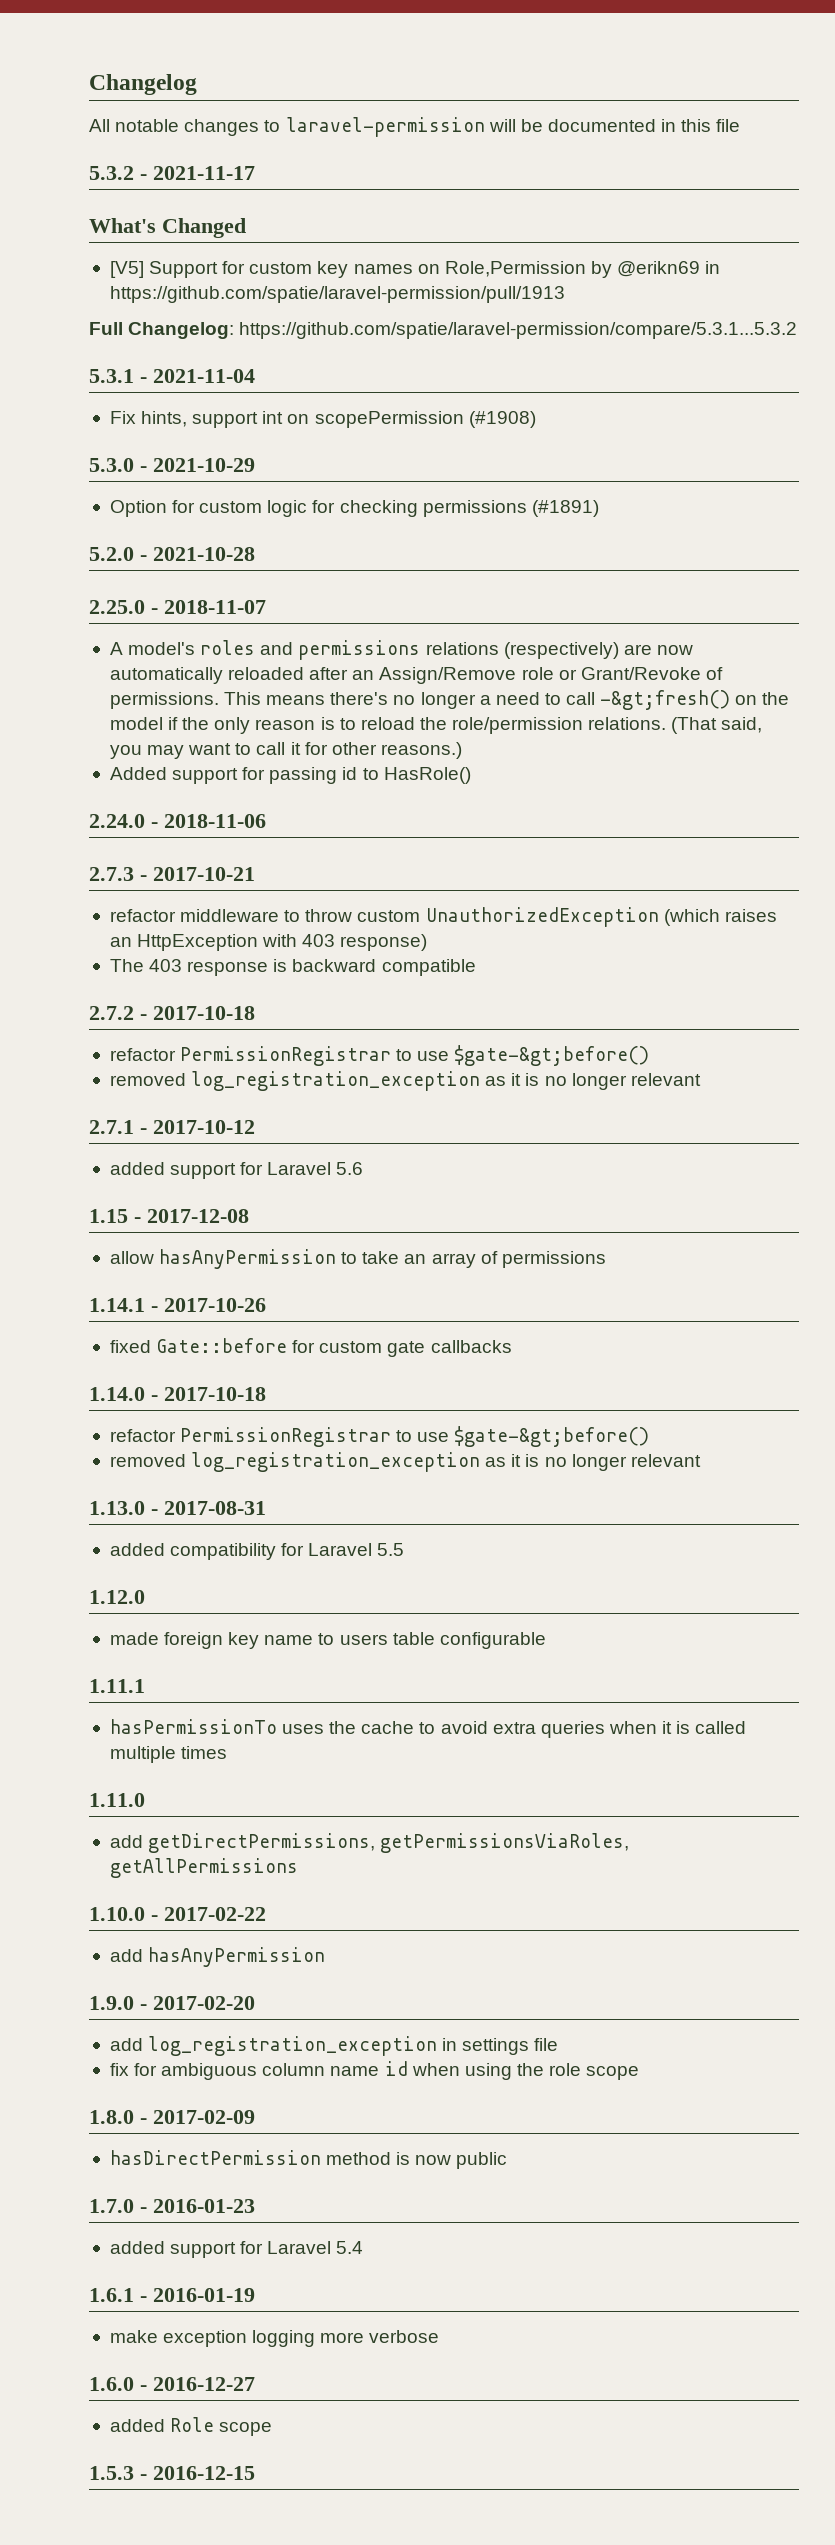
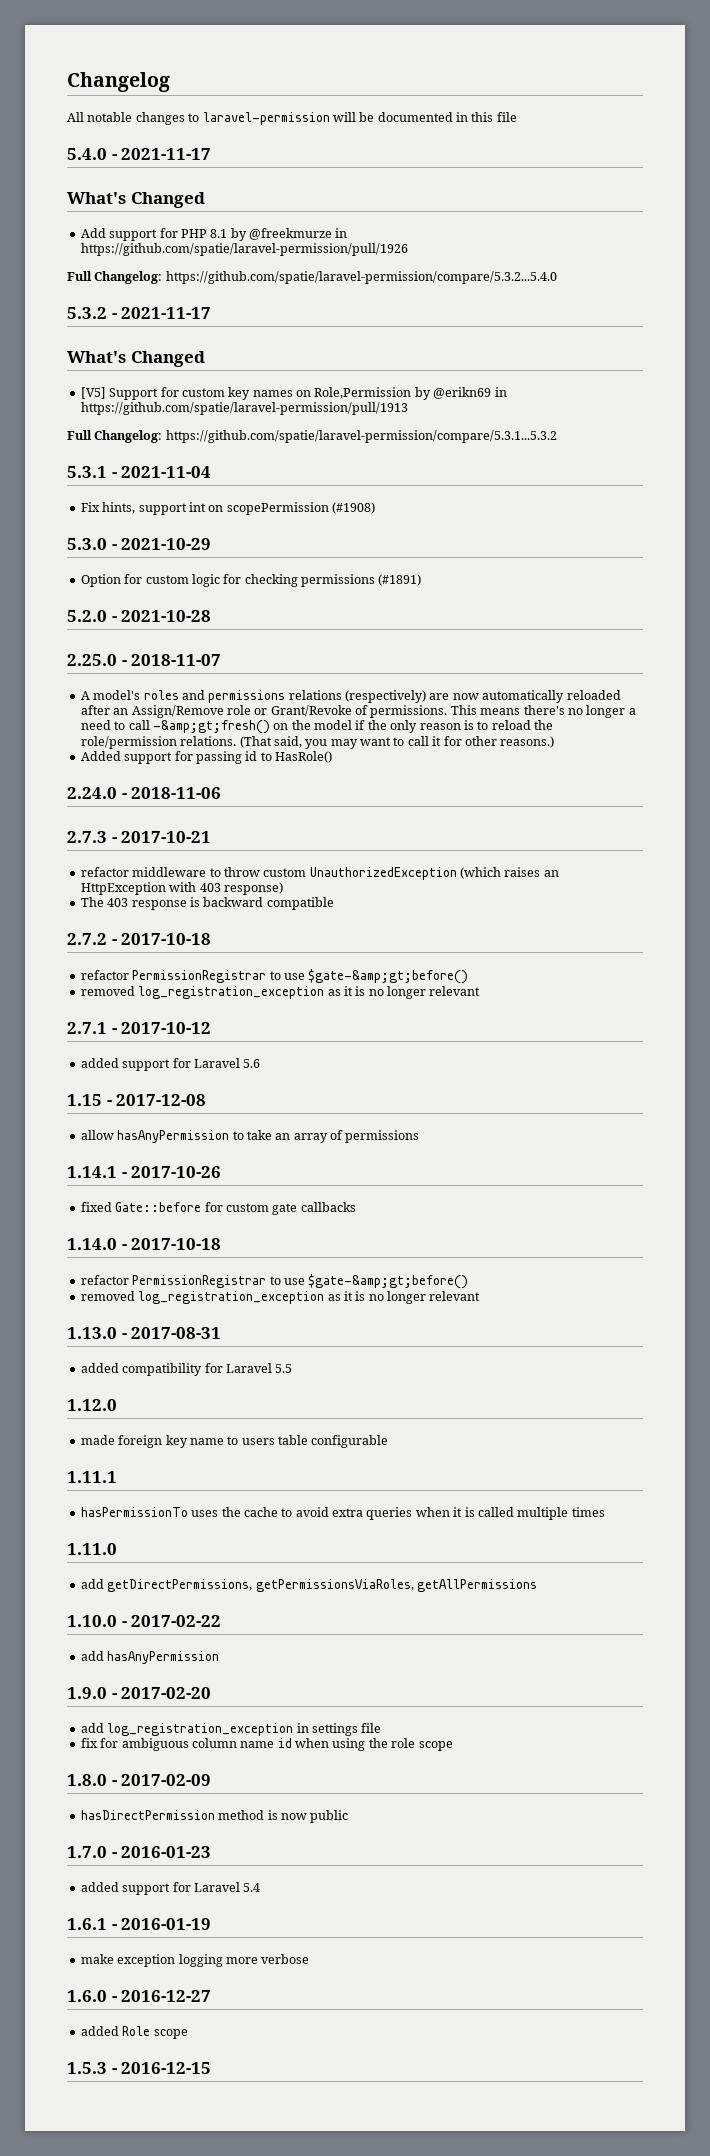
(741, 125) none -> [67,148,212,160] [67,192,205,208] [80,228,348,241] [80,243,408,256] [67,271,557,284] // 5.4.0 - 2021-11-17 // What's Changed // Add support for PHP 8.1 by @freekmurze in https://github.com/spatie/laravel-permission/pull/1926 // Full Changelog: https://github.com/spatie/laravel-permission/compare/5.3.2...5.4.0
[600,690,731,710] -&gt;fresh() -> [152,720,270,734] -&amp;gt;fresh()
[454,1045,650,1066] $gate-&gt;before() -> [308,969,469,984] $gate-&amp;gt;before()
[454,1426,650,1447] $gate-&gt;before() -> [308,1274,469,1289] $gate-&amp;gt;before()

